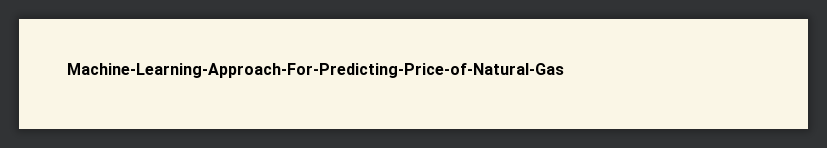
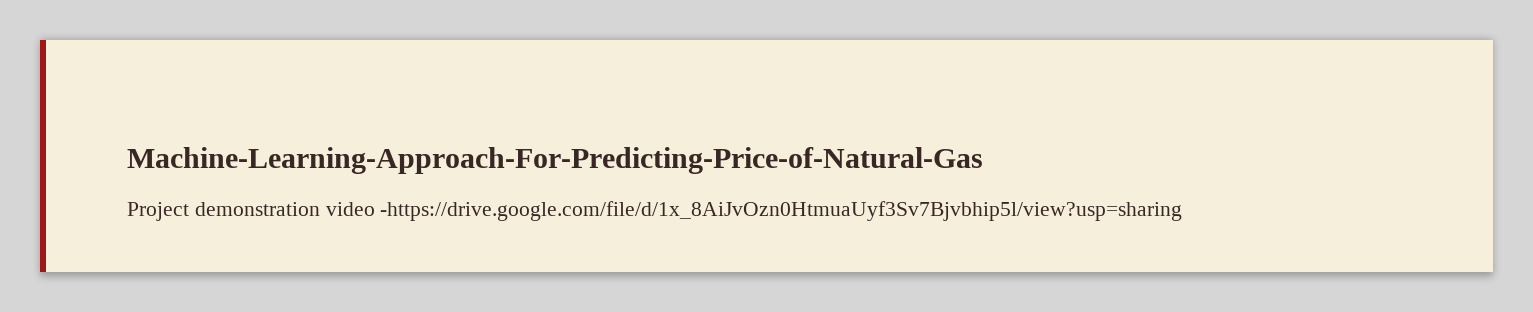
(564, 70) none -> [127,201,1183,221] // Project demonstration video -https://drive.google.com/file/d/1x_8AiJvOzn0HtmuaUyf3Sv7Bjvbhip5l/view?usp=sharing

